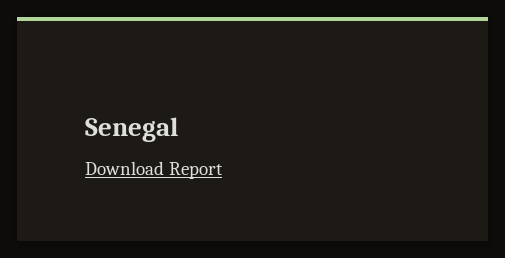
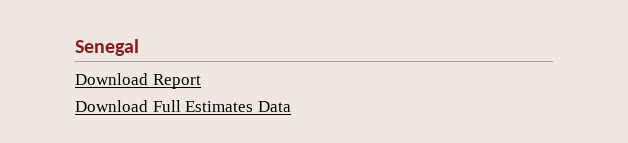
(224, 170) none -> [75,100,291,112] // Download Full Estimates Data

